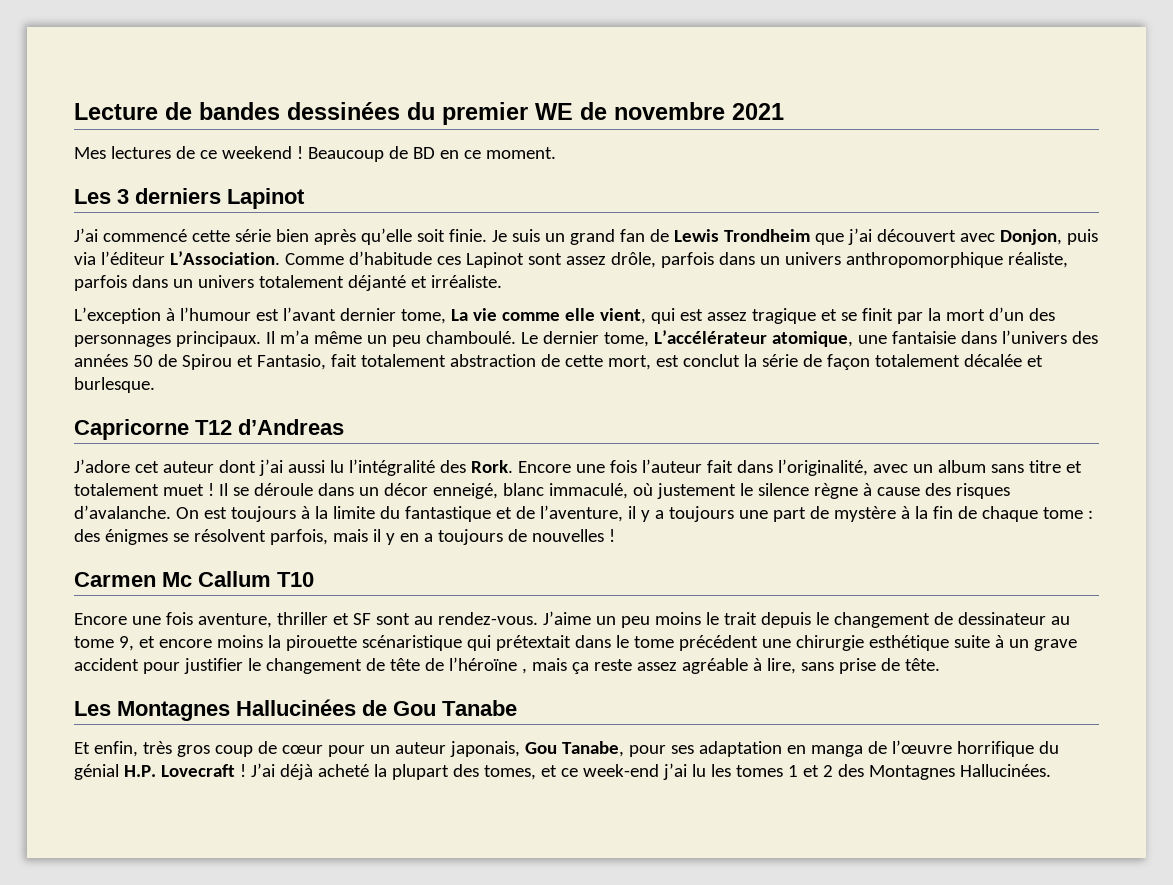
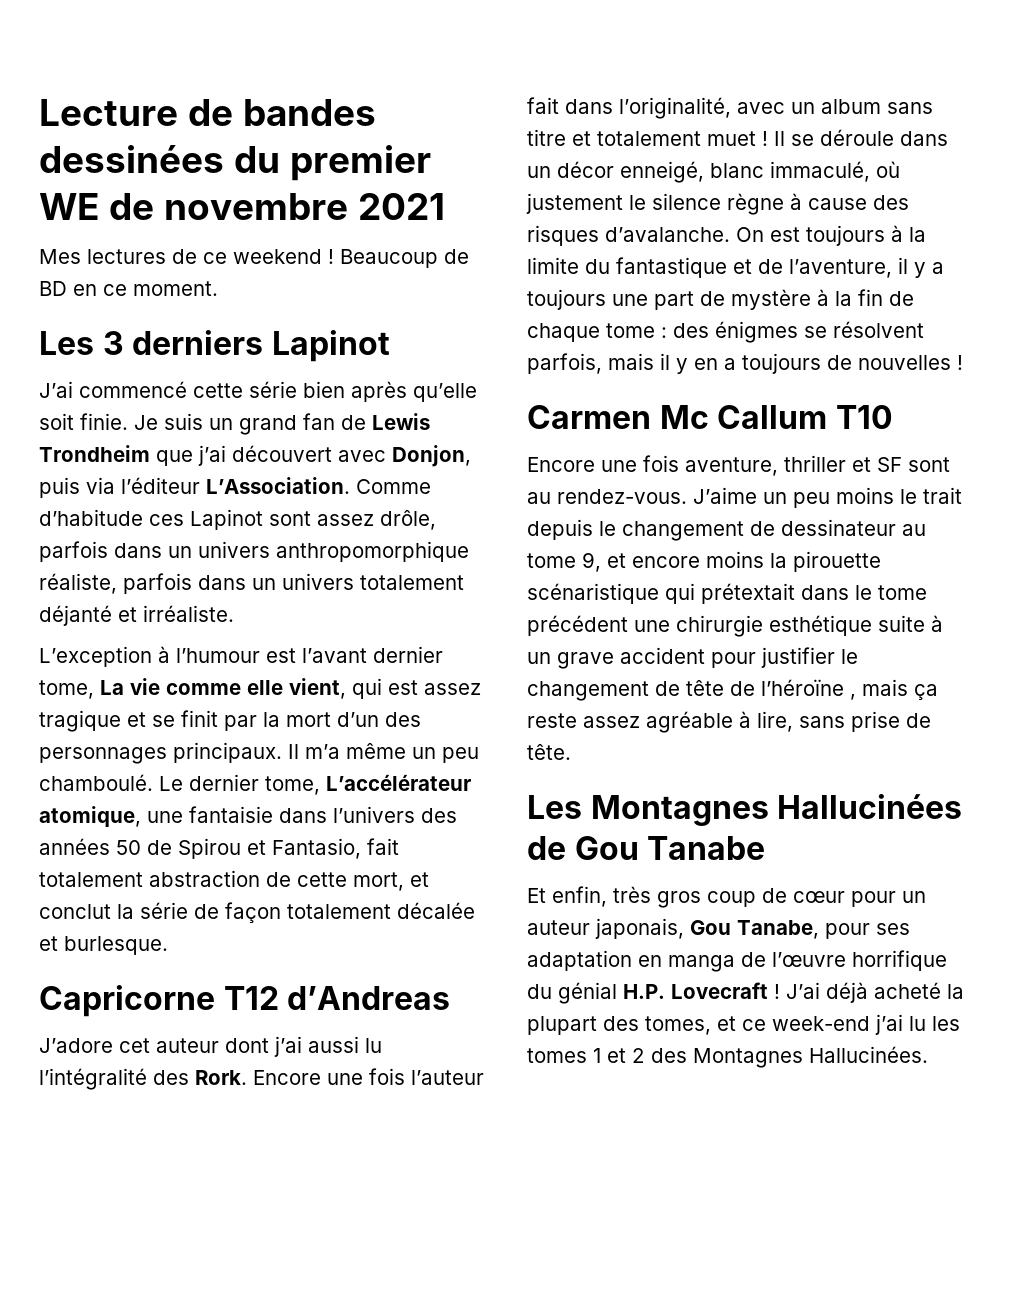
[655,355,679,367] est -> [410,872,429,887] et

